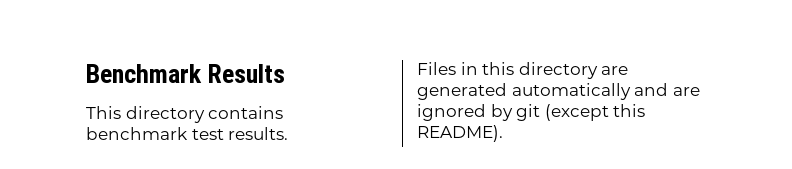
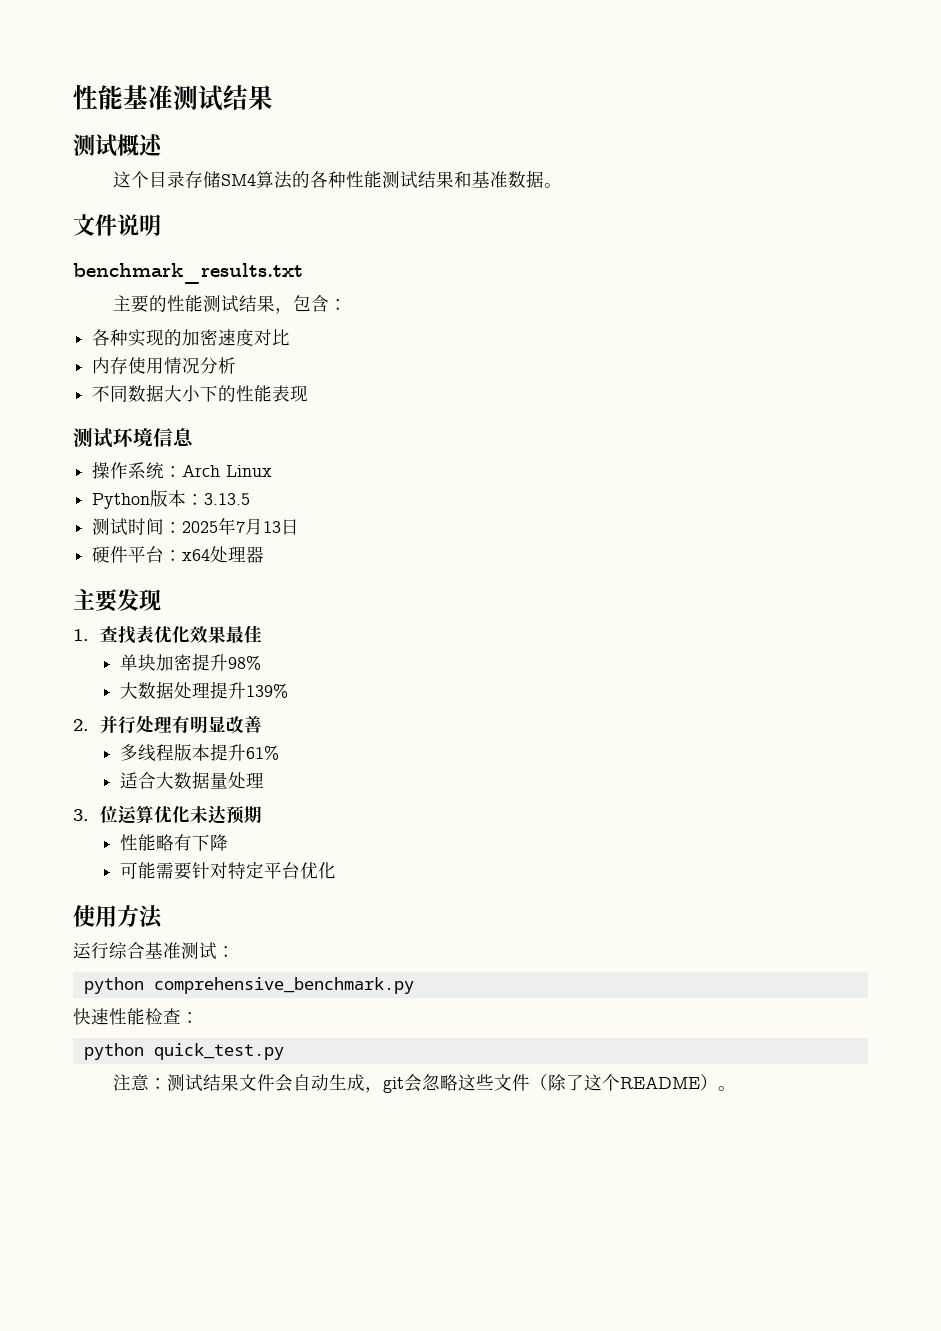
[86,64,286,83] [86,106,284,123] [86,127,289,140] [417,62,629,79] [417,83,700,100] [417,104,646,121] [417,125,503,142] Benchmark Results // This directory contains benchmark test results. // Files in this directory are generated automatically and are ignored by git (except this README). -> [73,85,273,111] [73,134,163,157] [113,170,563,189] [73,214,161,236] [73,263,303,284] [113,295,348,314] [92,329,291,347] [92,357,237,374] [92,384,309,402] [73,428,194,448] [92,462,273,479] [92,489,251,509] [92,517,300,536] [92,546,265,563] [73,589,161,612] [73,625,263,644] [119,653,261,671] [119,681,288,699] [73,715,263,734] [119,743,279,762] [119,771,264,789] [73,805,263,824] [119,834,228,851] [119,861,336,880] [73,905,163,929] [73,942,235,960] [83,977,414,994] [73,1008,199,1025] [83,1043,284,1060] [113,1074,737,1093] 性能基准测试结果 // 测试概述 // 这个目录存储SM4算法的各种性能测试结果和基准数据。 // 文件说明 // benchmark_results.txt // 主要的性能测试结果，包含： // 各种实现的加密速度对比 // 内存使用情况分析 // 不同数据大小下的性能表现 // 测试环境信息 // 操作系统：Arch Linux // Python版本：3.13.5 // 测试时间：2025年7月13日 // 硬件平台：x64处理器 // 主要发现 // 1.查找表优化效果最佳 // 单块加密提升98% // 大数据处理提升139% // 2.并行处理有明显改善 // 多线程版本提升61% // 适合大数据量处理 // 3.位运算优化未达预期 // 性能略有下降 // 可能需要针对特定平台优化 // 使用方法 // 运行综合基准测试： // python comprehensive_benchmark.py // 快速性能检查： // python quick_test.py // 注意：测试结果文件会自动生成，git会忽略这些文件（除了这个README）。

